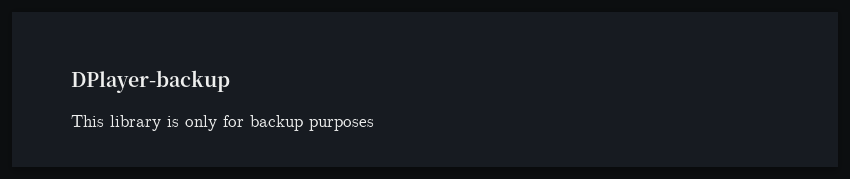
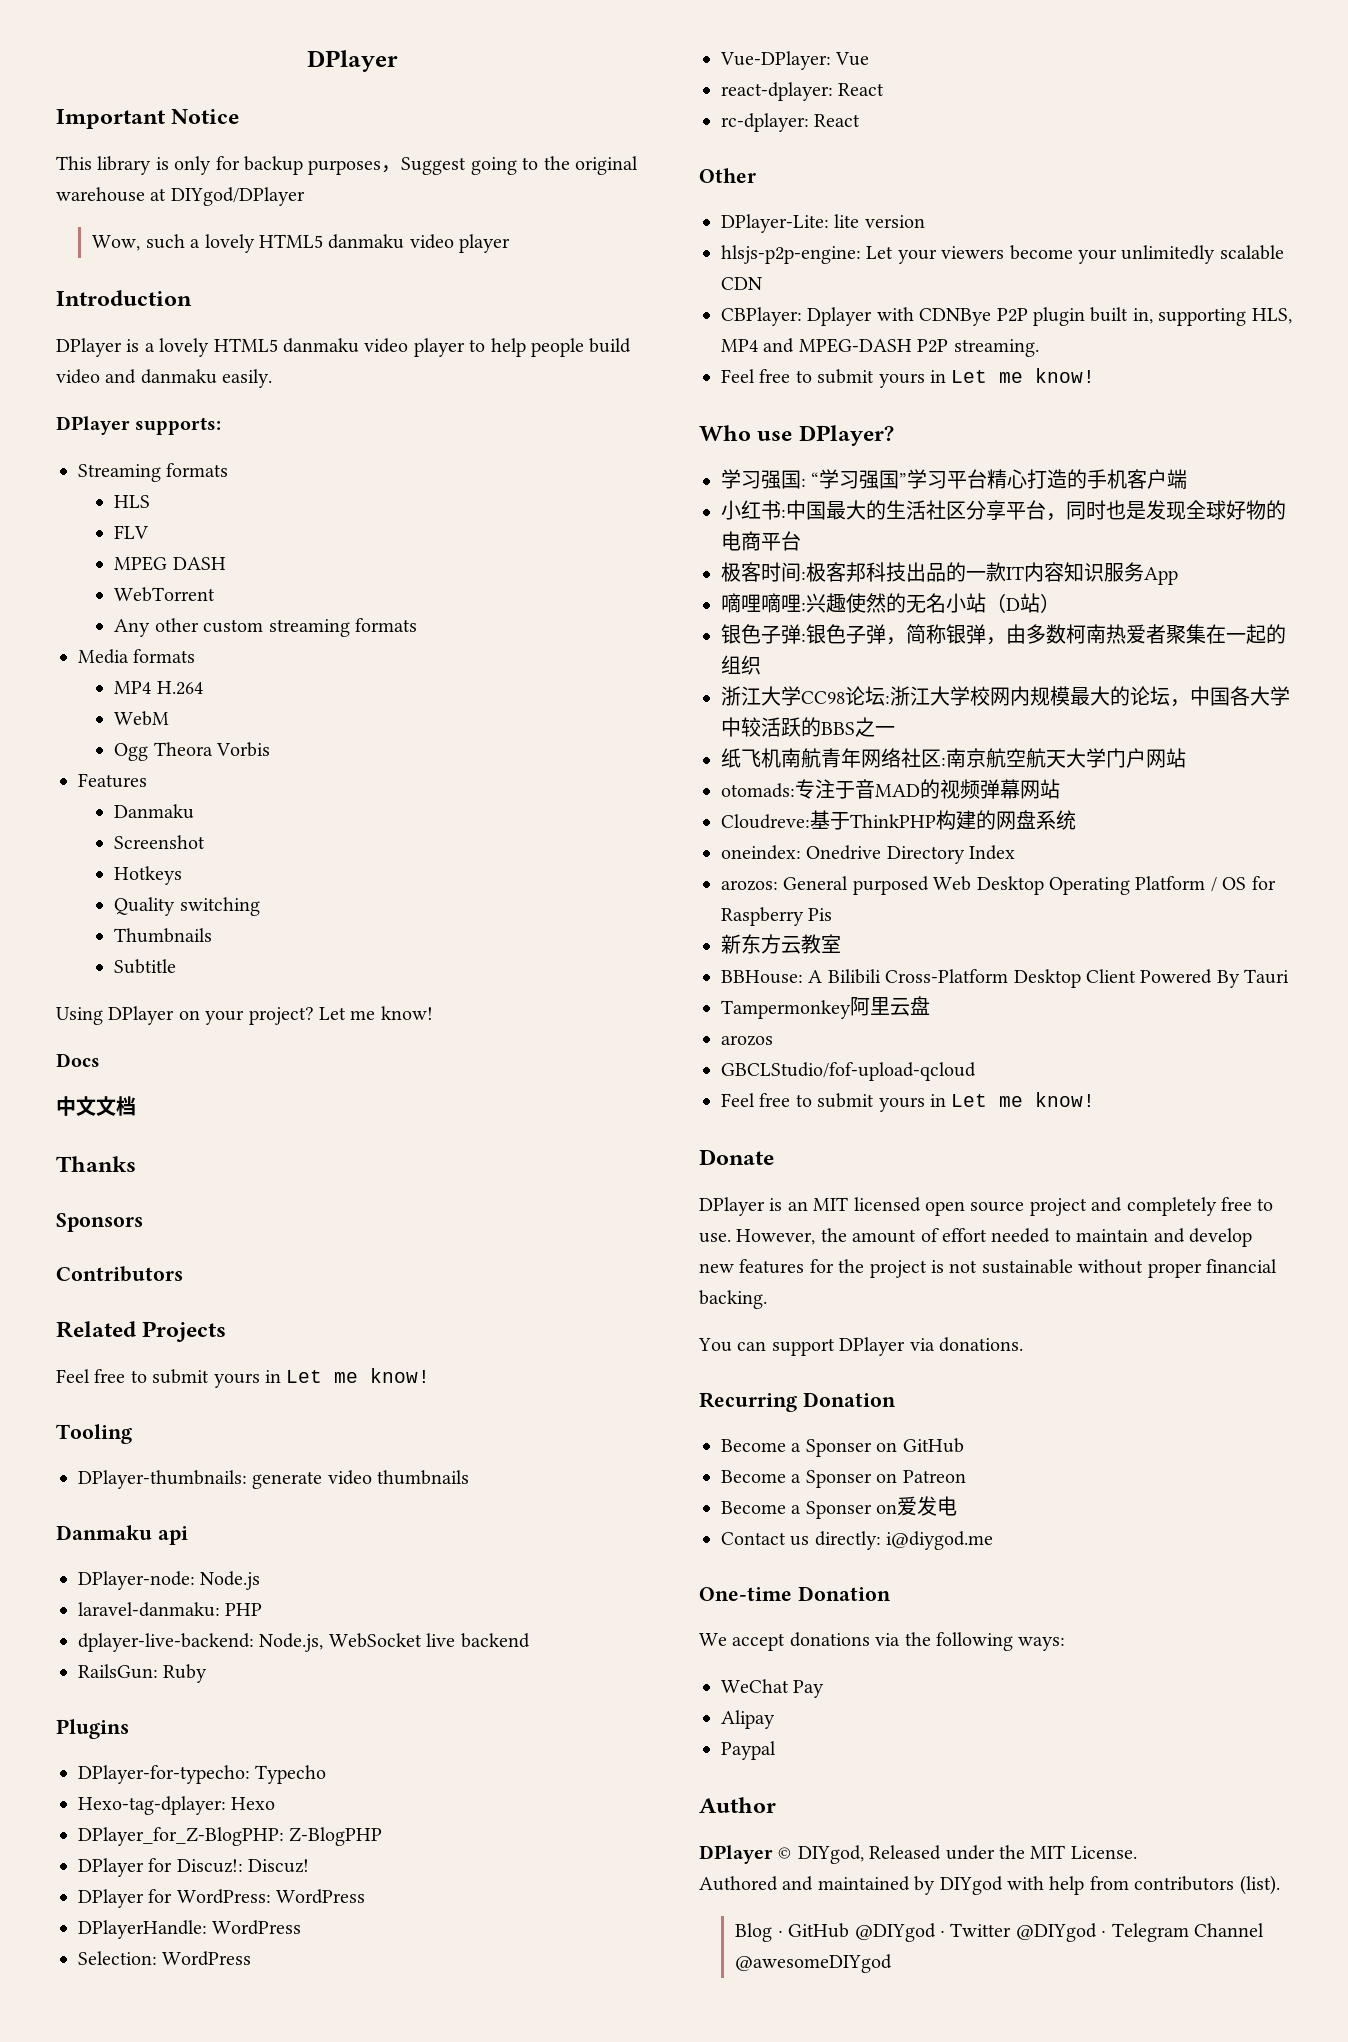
[71,70,230,93] DPlayer-backup -> [307,50,398,72] [56,109,240,129] DPlayer // Important Notice
(374, 125) none -> [381,156,638,175] [56,187,305,206] [92,234,511,253] [56,290,192,306] [56,338,632,357] [56,369,273,388] [56,416,222,435] [78,463,229,482] [114,495,151,508] [114,525,150,539] [114,556,226,571] [114,587,216,602] [114,618,417,637] [78,649,196,664] [114,681,203,695] [114,711,170,726] [114,742,271,761] [78,773,147,788] [114,804,195,819] [114,835,206,849] [114,866,183,885] [114,897,260,916] [114,928,213,943] [114,959,177,974] [56,1006,433,1025] [56,1053,100,1067] [56,1096,136,1116] [56,1156,136,1172] [56,1213,143,1232] [56,1266,183,1282] [56,1321,227,1342] [56,1368,431,1388] [56,1424,132,1444] [78,1470,470,1489] [56,1525,188,1545] [78,1571,261,1590] [78,1602,263,1617] [78,1633,530,1652] [78,1664,208,1683] [56,1719,129,1739] [78,1765,327,1784] [78,1796,276,1815] [78,1827,383,1846] [78,1858,310,1877] [78,1889,366,1908] [78,1920,302,1939] [78,1951,252,1966] [720,51,870,70] [721,82,885,101] [721,113,861,132] [699,168,756,183] [721,214,925,233] [721,245,1284,264] [721,277,762,290] [721,307,1292,326] [721,338,1039,357] [721,368,1096,388] [699,425,894,446] [721,469,1188,489] [721,500,1286,521] [721,531,801,551] [721,562,1178,585] [721,593,1060,613] [721,624,1286,645] [721,655,761,675] [721,686,1290,707] [721,717,895,737] [721,748,1186,768] [721,779,1060,799] [721,810,1076,830] [721,845,1016,864] [721,876,1276,895] [721,907,833,926] [721,934,841,954] [721,969,1290,988] [721,996,930,1019] [721,1035,773,1046] [721,1062,976,1081] [721,1092,1096,1112] [699,1149,774,1165] [699,1197,1274,1216] [699,1228,1252,1247] [699,1259,1277,1278] [699,1290,767,1309] [698,1337,1023,1356] [699,1392,896,1412] [721,1438,964,1457] [721,1470,966,1488] [721,1496,958,1519] [721,1531,994,1550] [699,1586,891,1601] [699,1632,1066,1651] [721,1679,825,1698] [721,1710,775,1729] [721,1741,776,1760] [699,1797,776,1813] [699,1845,1137,1864] [699,1875,1280,1895] [735,1923,1264,1942] [735,1954,893,1973] ，Suggest going to the original warehouse at DIYgod/DPlayer // Wow, such a lovely HTML5 danmaku video player // Introduction // DPlayer is a lovely HTML5 danmaku video player to help people build video and danmaku easily. // DPlayer supports: // Streaming formats // HLS // FLV // MPEG DASH // WebTorrent // Any other custom streaming formats // Media formats // MP4 H.264 // WebM // Ogg Theora Vorbis // Features // Danmaku // Screenshot // Hotkeys // Quality switching // Thumbnails // Subtitle // Using DPlayer on your project? Let me know! // Docs // 中文文档 // Thanks // Sponsors // Contributors // Related Projects // Feel free to submit yours in Let me know! // Tooling // DPlayer-thumbnails: generate video thumbnails // Danmaku api // DPlayer-node: Node.js // laravel-danmaku: PHP // dplayer-live-backend: Node.js, WebSocket live backend // RailsGun: Ruby // Plugins // DPlayer-for-typecho: Typecho // Hexo-tag-dplayer: Hexo // DPlayer_for_Z-BlogPHP: Z-BlogPHP // DPlayer for Discuz!: Discuz! // DPlayer for WordPress: WordPress // DPlayerHandle: WordPress // Selection: WordPress // Vue-DPlayer: Vue // react-dplayer: React // rc-dplayer: React // Other // DPlayer-Lite: lite version // hlsjs-p2p-engine: Let your viewers become your unlimitedly scalable CDN // CBPlayer: Dplayer with CDNBye P2P plugin built in, supporting HLS, MP4 and MPEG-DASH P2P streaming. // Feel free to submit yours in Let me know! // Who use DPlayer? // 学习强国: “学习强国”学习平台精心打造的手机客户端 // 小红书:中国最大的生活社区分享平台，同时也是发现全球好物的电商平台 // 极客时间:极客邦科技出品的一款IT内容知识服务App // 嘀哩嘀哩:兴趣使然的无名小站（D站） // 银色子弹:银色子弹，简称银弹，由多数柯南热爱者聚集在一起的组织 // 浙江大学CC98论坛:浙江大学校网内规模最大的论坛，中国各大学中较活跃的BBS之一 // 纸飞机南航青年网络社区:南京航空航天大学门户网站 // otomads:专注于音MAD的视频弹幕网站 // Cloudreve:基于ThinkPHP构建的网盘系统 // oneindex: Onedrive Directory Index // arozos: General purposed Web Desktop Operating Platform / OS for Raspberry Pis // 新东方云教室 // BBHouse: A Bilibili Cross-Platform Desktop Client Powered By Tauri // Tampermonkey阿里云盘 // arozos // GBCLStudio/fof-upload-qcloud // Feel free to submit yours in Let me know! // Donate // DPlayer is an MIT licensed open source project and completely free to use. However, the amount of effort needed to maintain and develop new features for the project is not sustainable without proper financial backing. // You can support DPlayer via donations. // Recurring Donation // Become a Sponser on GitHub // Become a Sponser on Patreon // Become a Sponser on爱发电 // Contact us directly: i@diygod.me // One-time Donation // We accept donations via the following ways: // WeChat Pay // Alipay // Paypal // Author // DPlayer © DIYgod, Released under the MIT License. // Authored and maintained by DIYgod with help from contributors (list). // Blog · GitHub @DIYgod · Twitter @DIYgod · Telegram Channel @awesomeDIYgod

